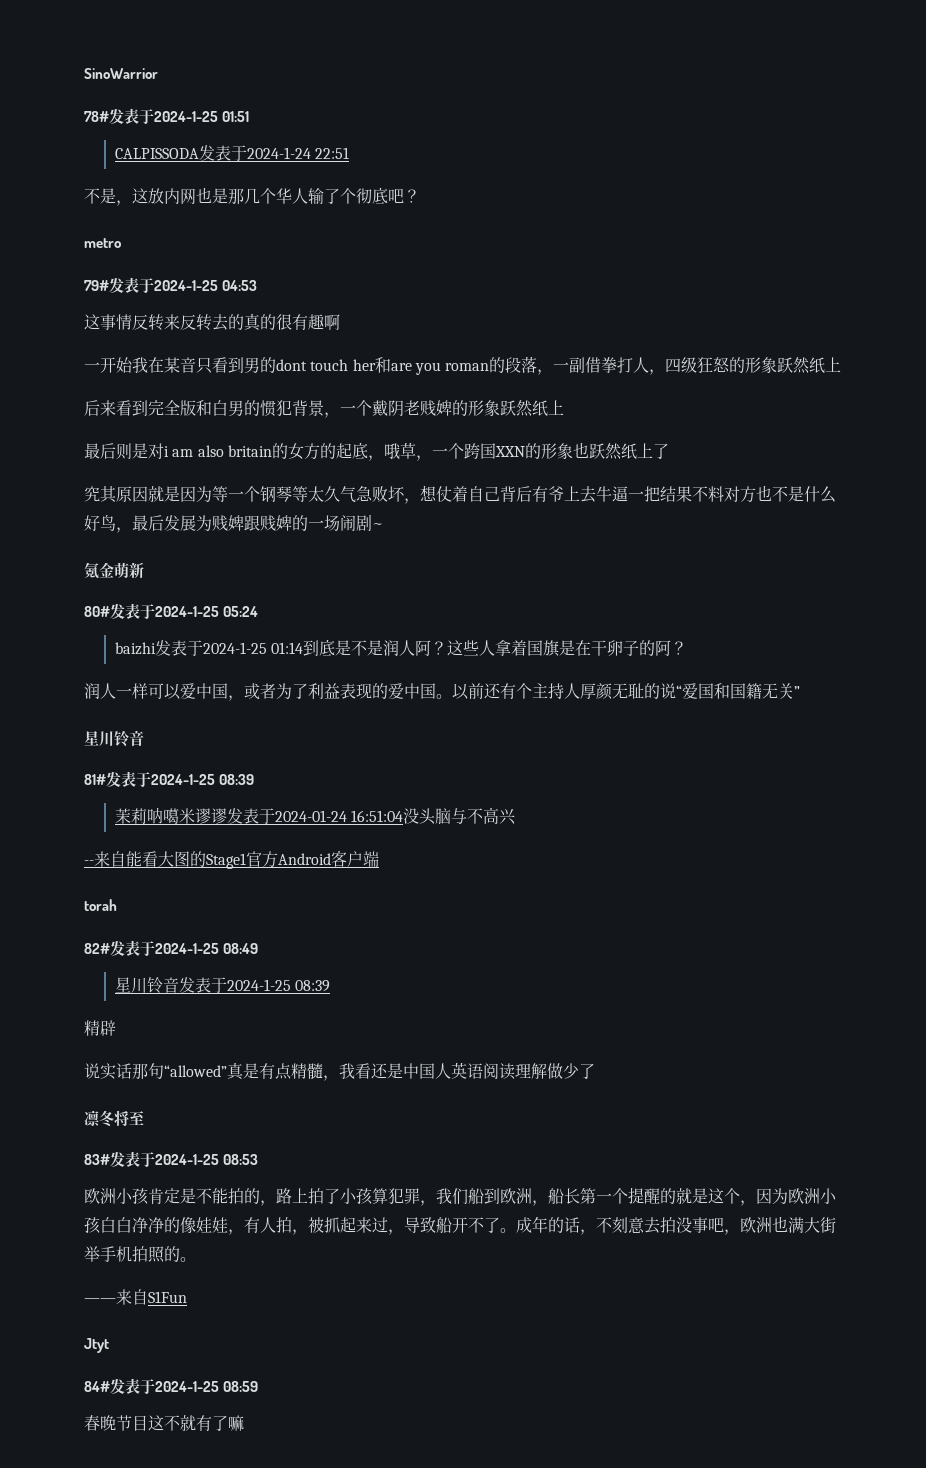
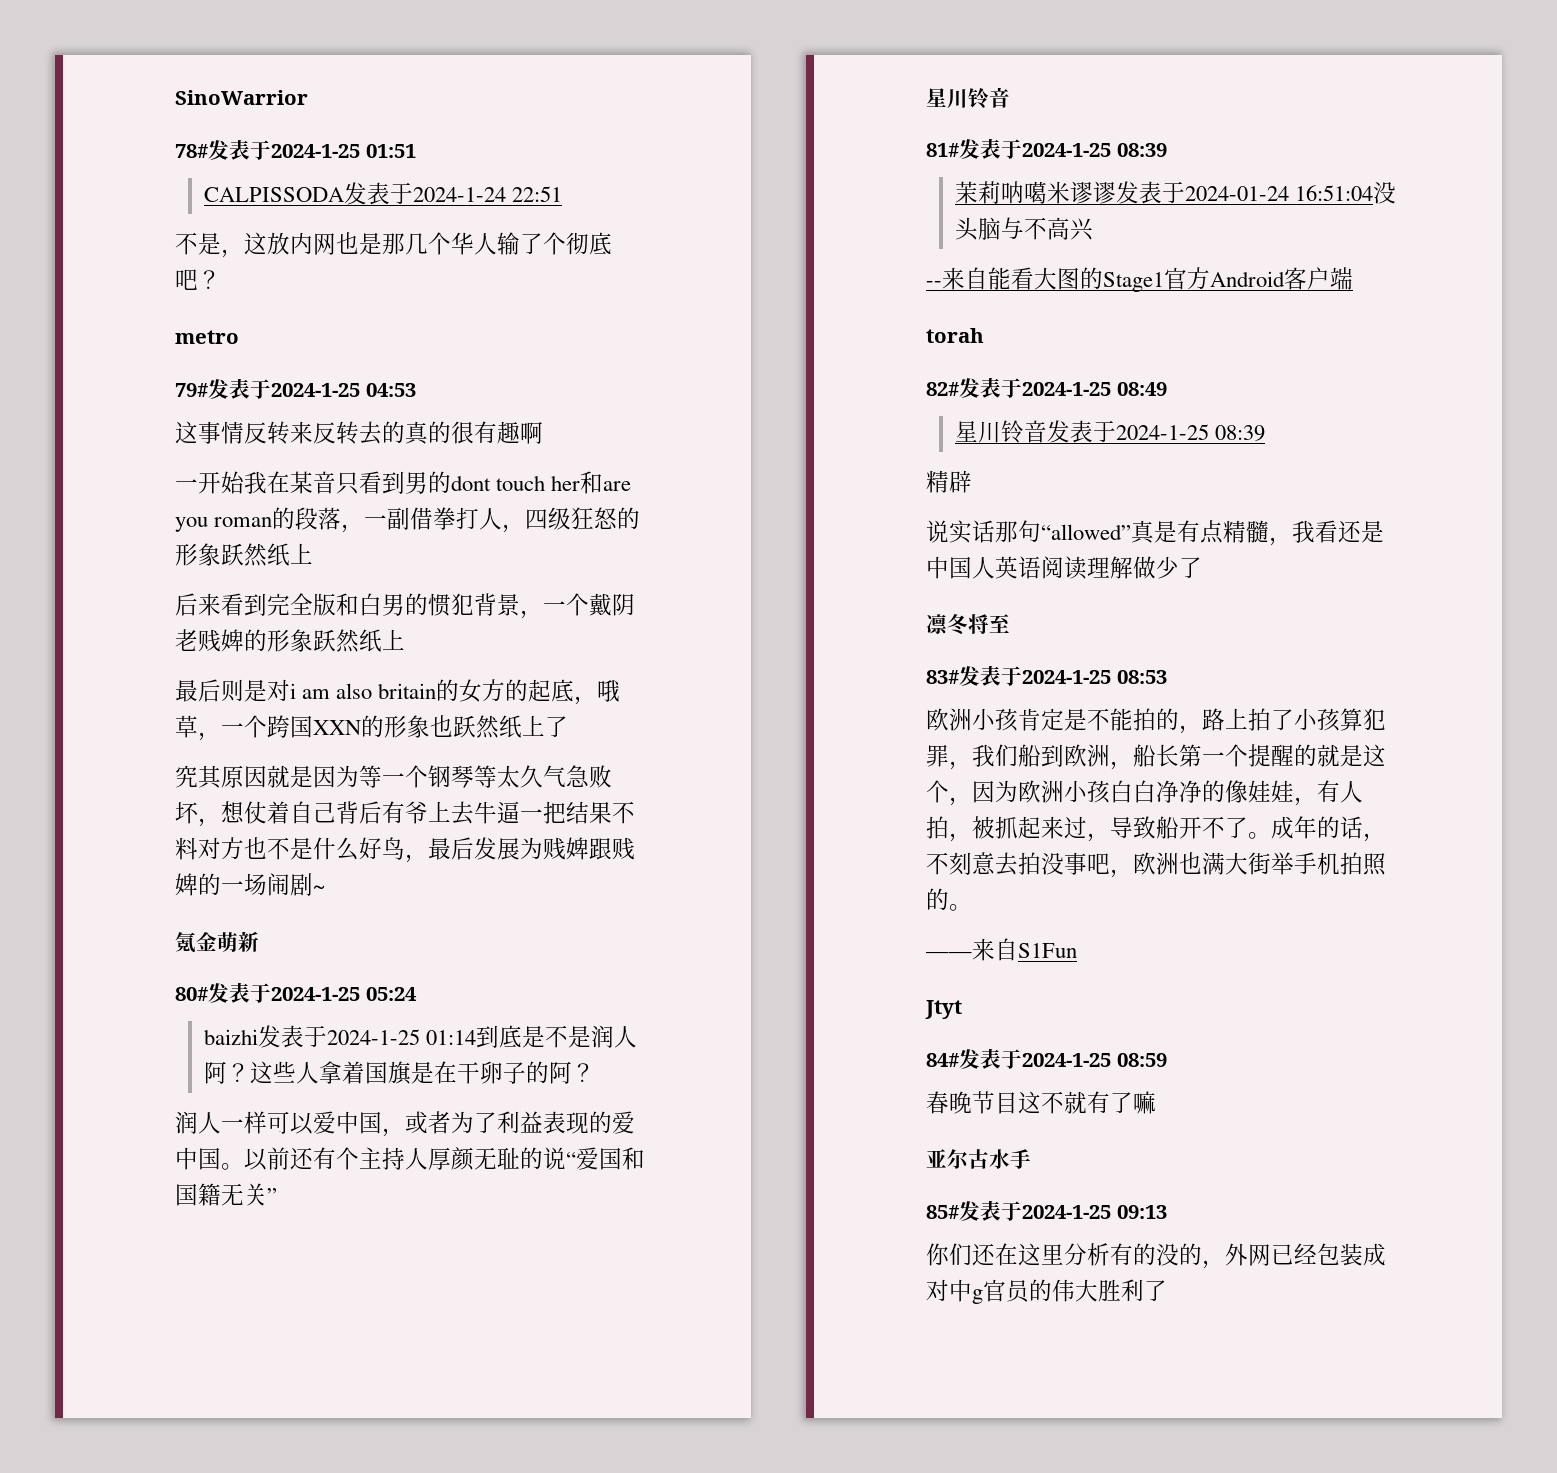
(244, 1423) none -> [926,1149,1031,1169] [926,1200,1167,1221] [926,1243,1386,1269] [926,1279,1167,1304] // 亚尔古水手 // 85#发表于2024-1-25 09:13 // 你们还在这里分析有的没的，外网已经包装成对中g官员的伟大胜利了

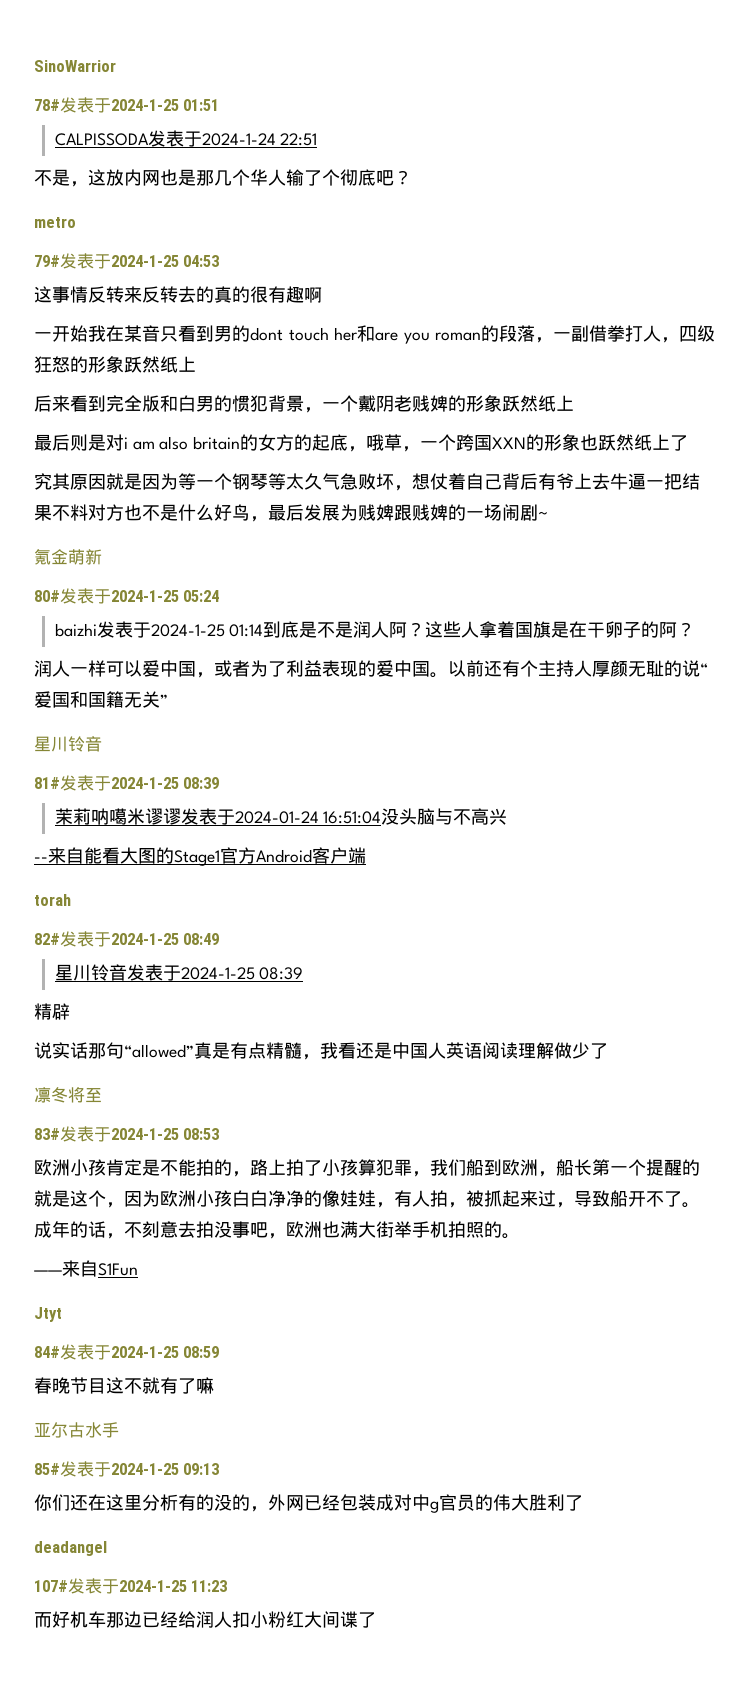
(1167, 1290) none -> [34,1541,107,1556] [34,1578,228,1594] [34,1611,376,1628] // deadangel // 107#发表于2024-1-25 11:23 // 而好机车那边已经给润人扣小粉红大间谍了

